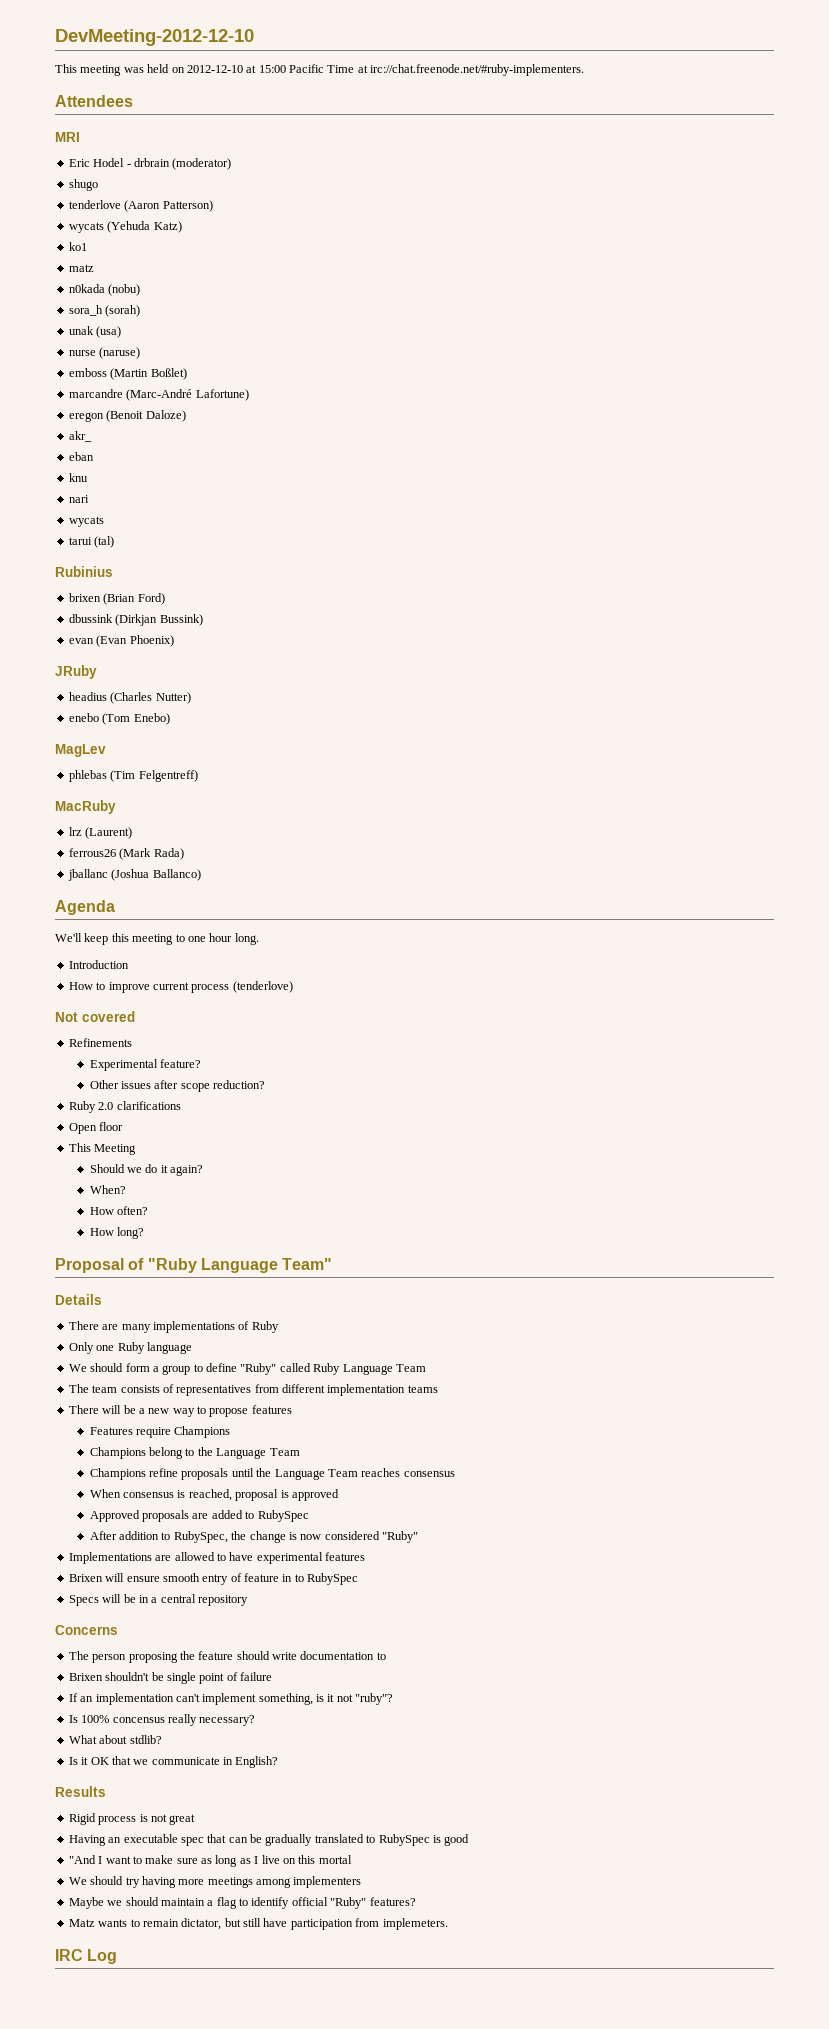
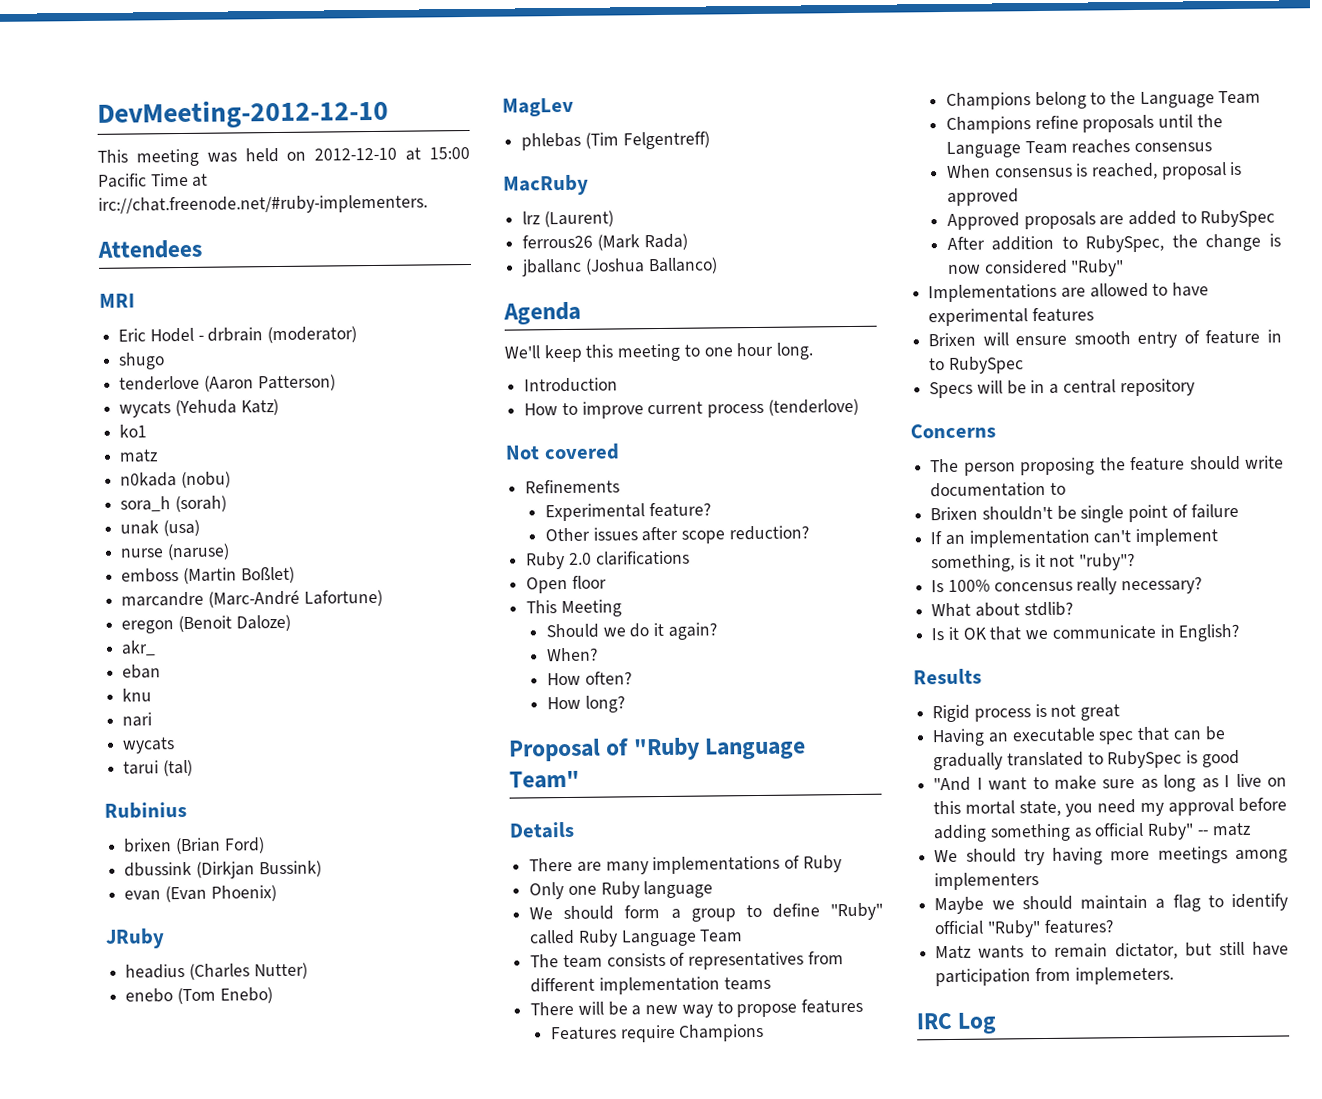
(352, 1859) none -> [1019,797,1287,817] [933,822,1251,843] state, you need my approval before adding something as official Ruby" -- matz

